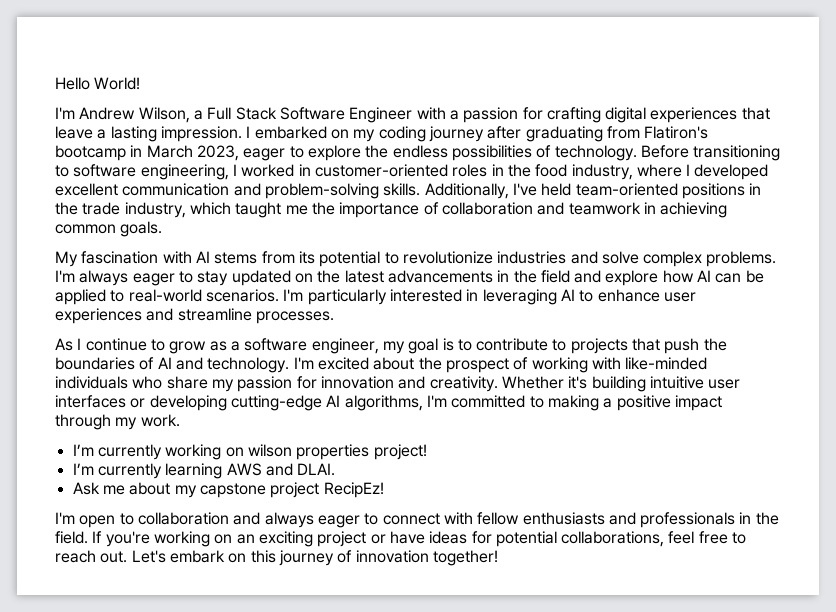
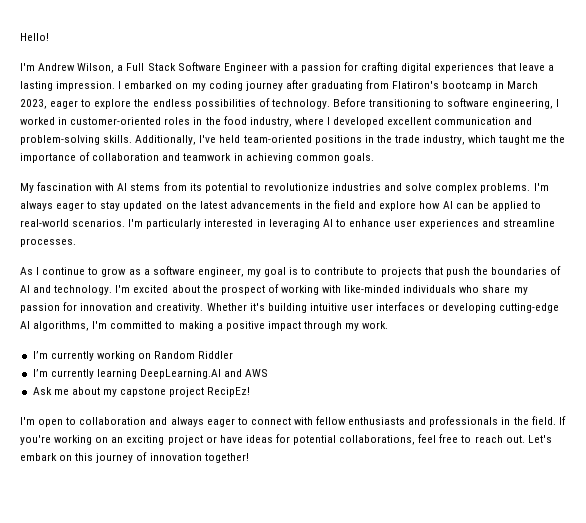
[55,77,141,90] Hello World! -> [20,33,49,41] Hello!
[247,444,427,460] wilson properties project! -> [154,351,234,359] Random Riddler
(223, 471) none -> [139,369,243,379] DeepLearning.AI and
[265,463,336,476] and DLAI. -> (269, 373) none

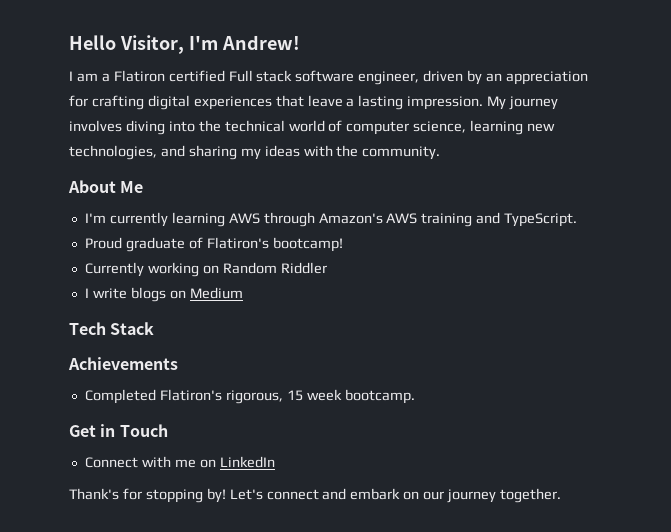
[20,33,49,41] [20,62,342,73] Hello! // I'm Andrew Wilson, a Full Stack Software Engineer with a passion -> [69,35,300,54] [69,70,588,85] Hello Visitor, I'm Andrew! // I am a Flatiron certified Full stack software engineer, driven by an appreciation
[118,80,539,91] [20,98,560,109] [20,116,533,127] [20,135,566,145] [20,152,374,163] [20,182,549,193] [20,200,541,211] [20,219,556,229] [20,238,76,247] [20,266,562,277] [20,284,528,295] [20,302,560,313] [20,321,389,331] [32,351,234,361] [32,369,269,379] [32,387,251,397] [20,416,566,427] [20,434,552,445] [20,452,249,463] I embarked on my coding journey after graduating from Flatiron's bootcamp in March 2023, eager to explore the endless possibilities of technology. Before transitioning to software engineering, I worked in customer-oriented roles in the food industry, where I developed excellent communication and problem-solving skills. Additionally, I've held team-oriented positions in the trade industry, which taught me the importance of collaboration and teamwork in achieving common goals. // My fascination with AI stems from its potential to revolutionize industries and solve complex problems. I'm always eager to stay updated on the latest advancements in the field and explore how AI can be applied to real-world scenarios. I'm particularly interested in leveraging AI to enhance user experiences and streamline processes. // As I continue to grow as a software engineer, my goal is to contribute to projects that push the boundaries of AI and technology. I'm excited about the prospect of working with like-minded individuals who share my passion for innovation and creativity. Whether it's building intuitive user interfaces or developing cutting-edge AI algorithms, I'm committed to making a positive impact through my work. // I’m currently working on Random Riddler // I’m currently learning DeepLearning.AI and AWS // Ask me about my capstone project RecipEz! // I'm open to collaboration and always eager to connect with fellow enthusiasts and professionals in the field. If you're working on an exciting project or have ideas for potential collaborations, feel free to reach out. Let's embark on this journey of innovation together! -> [487,96,559,110] [69,120,556,135] [69,145,441,160] [68,180,144,193] [84,212,578,227] [84,237,343,252] [84,262,327,277] [84,287,243,302] [69,322,155,335] [68,357,178,370] [84,389,415,404] [69,424,168,437] [84,456,275,468] [69,488,562,503] My journey involves diving into the technical world of computer science, learning new technologies, and sharing my ideas with the community. // About Me // I'm currently learning AWS through Amazon's AWS training and TypeScript. // Proud graduate of Flatiron's bootcamp! // Currently working on Random Riddler // I write blogs on Medium // Tech Stack // Achievements // Completed Flatiron's rigorous, 15 week bootcamp. // Get in Touch // Connect with me on LinkedIn // Thank's for stopping by! Let's connect and embark on our journey together.

